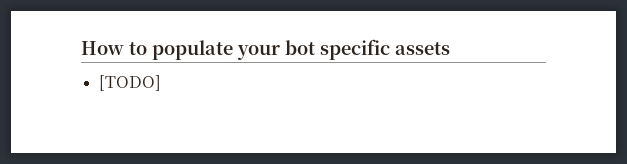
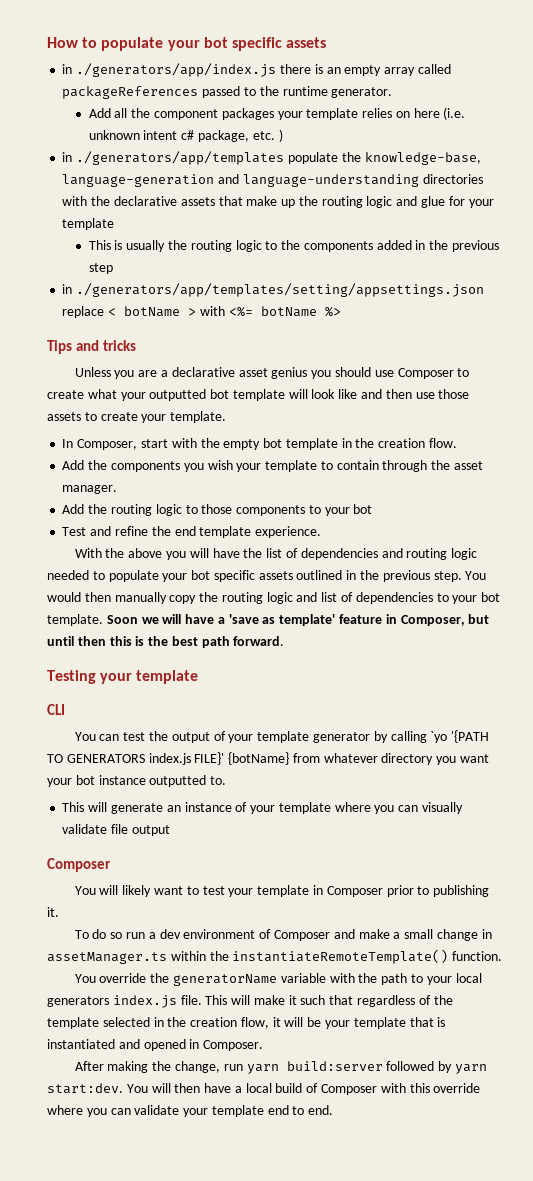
[99,75,162,91] [TODO] -> [62,63,451,77] [62,86,393,99] [88,107,466,120] [88,129,283,142] [62,151,481,165] [62,174,483,187] [62,196,494,208] [62,218,115,230] [88,240,500,252] [88,263,113,274] [62,283,485,297] [62,306,341,318] [47,340,136,354] [74,367,470,379] [47,389,470,401] [47,411,227,423] [62,438,457,450] [62,460,483,472] [62,485,118,494] [62,504,373,516] [62,526,322,538] [74,548,478,560] [47,570,487,582] [47,592,501,604] [47,614,490,626] [47,636,285,648] [47,670,199,684] [47,704,65,715] [74,730,490,743] [47,752,490,765] [47,775,227,787] [62,802,463,814] [62,824,170,836] [47,858,111,872] [74,885,490,897] [47,907,59,917] [74,929,492,941] [47,949,503,964] [74,973,482,986] [47,995,453,1008] [47,1017,446,1029] [47,1039,264,1051] [74,1061,487,1074] [47,1083,481,1095] [47,1105,334,1117] in ./generators/app/index.js there is an empty array called packageReferences passed to the runtime generator. // Add all the component packages your template relies on here (i.e. unknown intent c# package, etc. ) // in ./generators/app/templates populate the knowledge-base, language-generation and language-understanding directories with the declarative assets that make up the routing logic and glue for your template // This is usually the routing logic to the components added in the previous step // in ./generators/app/templates/setting/appsettings.json replace < botName > with <%= botName %> // Tips and tricks // Unless you are a declarative asset genius you should use Composer to create what your outputted bot template will look like and then use those assets to create your template. // In Composer, start with the empty bot template in the creation flow. // Add the components you wish your template to contain through the asset manager. // Add the routing logic to those components to your bot // Test and refine the end template experience. // With the above you will have the list of dependencies and routing logic needed to populate your bot specific assets outlined in the previous step. You would then manually copy the routing logic and list of dependencies to your bot template. Soon we will have a 'save as template' feature in Composer, but until then this is the best path forward. // Testing your template // CLI // You can test the output of your template generator by calling `yo '{PATH TO GENERATORS index.js FILE}' {botName} from whatever directory you want your bot instance outputted to. // This will generate an instance of your template where you can visually validate file output // Composer // You will likely want to test your template in Composer prior to publishing it. // To do so run a dev environment of Composer and make a small change in assetManager.ts within the instantiateRemoteTemplate() function. // You override the generatorName variable with the path to your local generators index.js file. This will make it such that regardless of the template selected in the creation flow, it will be your template that is instantiated and opened in Composer. // After making the change, run yarn build:server followed by yarn start:dev. You will then have a local build of Composer with this override where you can validate your template end to end.

